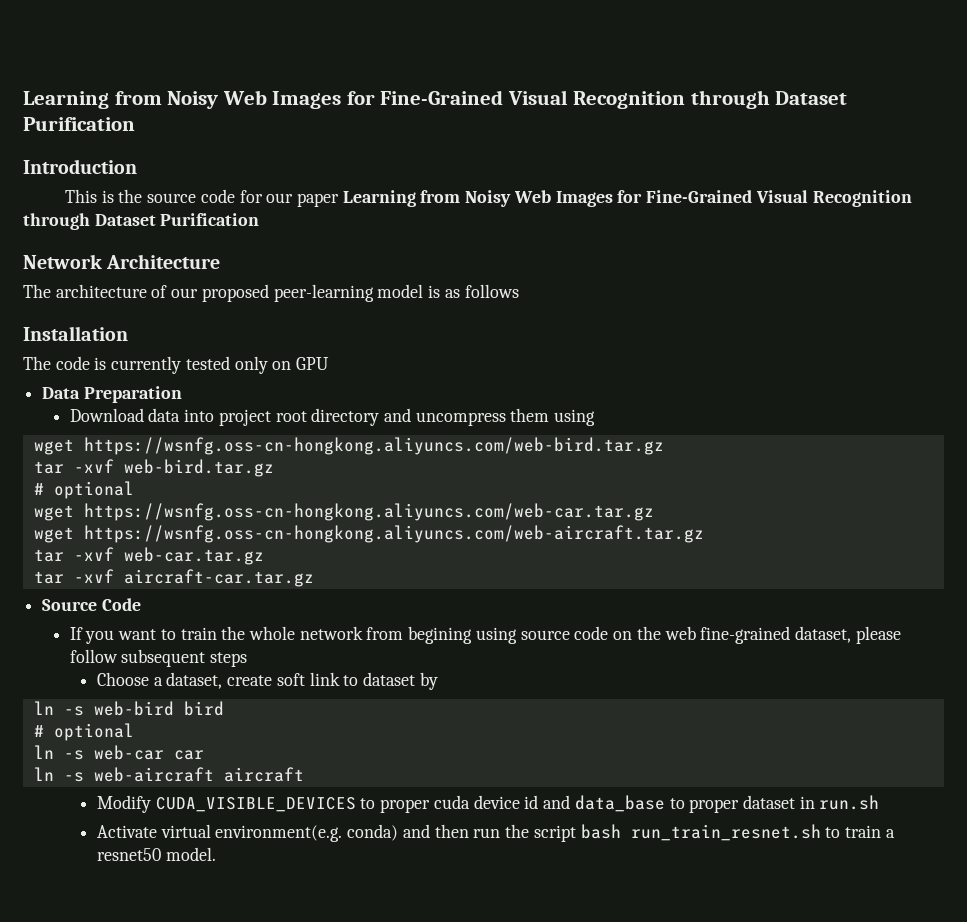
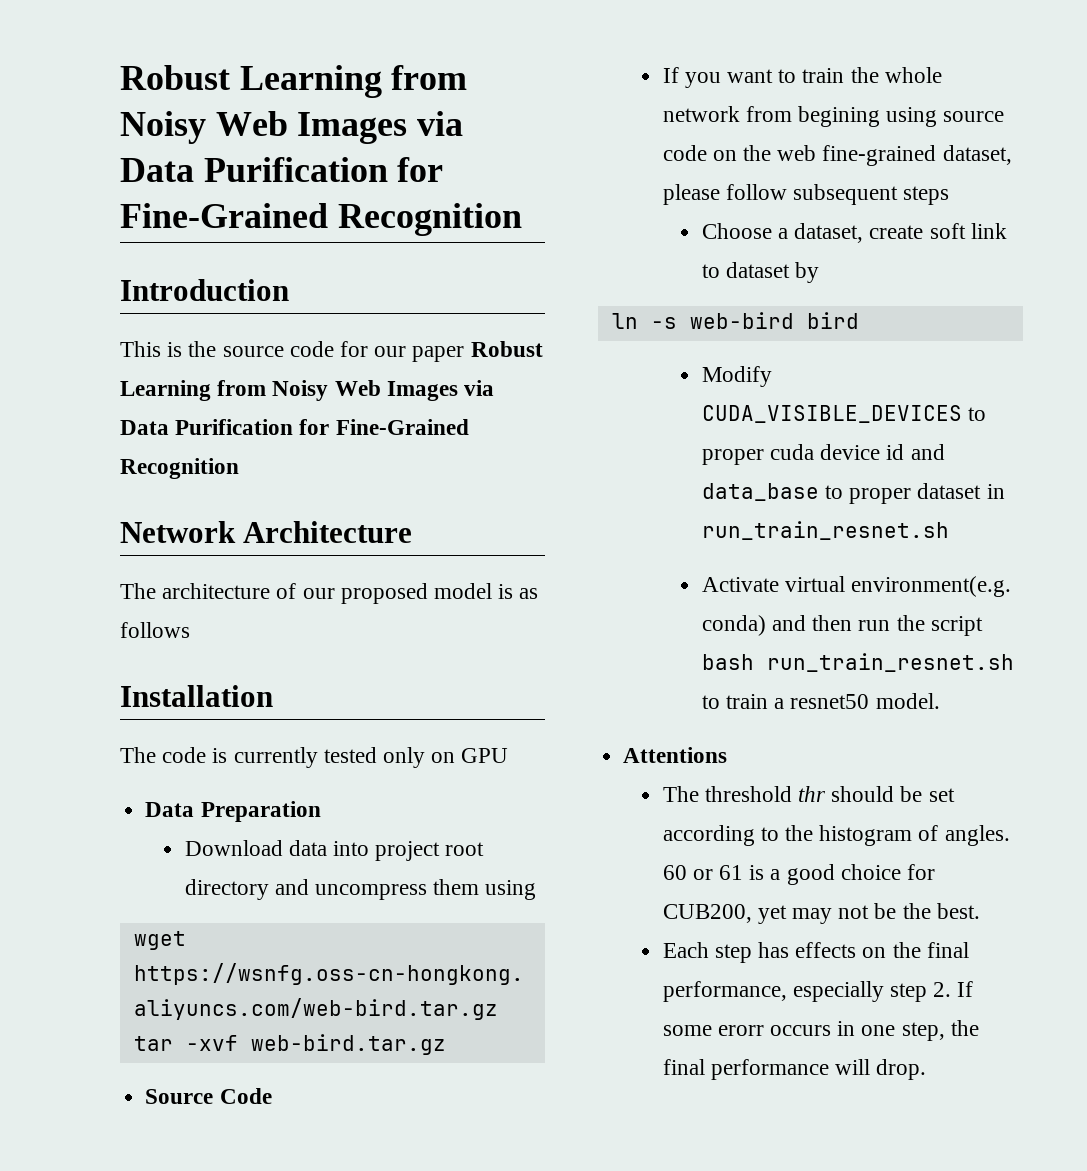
[23,90,848,109] [23,117,135,131] Learning from Noisy Web Images for Fine-Grained Visual Recognition through Dataset Purification -> [120,65,468,98] [120,111,464,144] [120,157,444,182] [120,203,522,236] Robust Learning from Noisy Web Images via Data Purification for Fine-Grained Recognition
[342,190,912,207] [23,213,260,230] Learning from Noisy Web Images for Fine-Grained Visual Recognition through Dataset Purification -> [470,341,543,357] [120,380,495,401] [120,419,469,435] [120,458,239,479] Robust Learning from Noisy Web Images via Data Purification for Fine-Grained Recognition
[273,284,374,302] peer-learning -> (428, 593) none
[33,481,134,499] [33,503,654,521] [33,525,704,543] [33,547,264,565] [33,569,314,587] // # optional // wget https://wsnfg.oss-cn-hongkong.aliyuncs.com/web-car.tar.gz // wget https://wsnfg.oss-cn-hongkong.aliyuncs.com/web-aircraft.tar.gz // tar -xvf web-car.tar.gz // tar -xvf aircraft-car.tar.gz -> (446, 1044) none
[33,723,134,741] [33,745,204,760] [33,767,304,782] // # optional // ln -s web-car car // ln -s web-aircraft aircraft -> (859, 320) none
[819,795,880,810] run.sh -> [701,521,949,540] run_train_resnet.sh
(216, 854) none -> [623,747,728,763] [662,786,955,802] [662,825,1010,846] [662,864,936,885] [662,903,980,924] [662,942,969,963] [662,981,974,1002] [662,1020,979,1041] [662,1059,927,1080] // Attentions // The threshold thr should be set according to the histogram of angles. 60 or 61 is a good choice for CUB200, yet may not be the best. // Each step has effects on the final performance, especially step 2. If some erorr occurs in one step, the final performance will drop.

